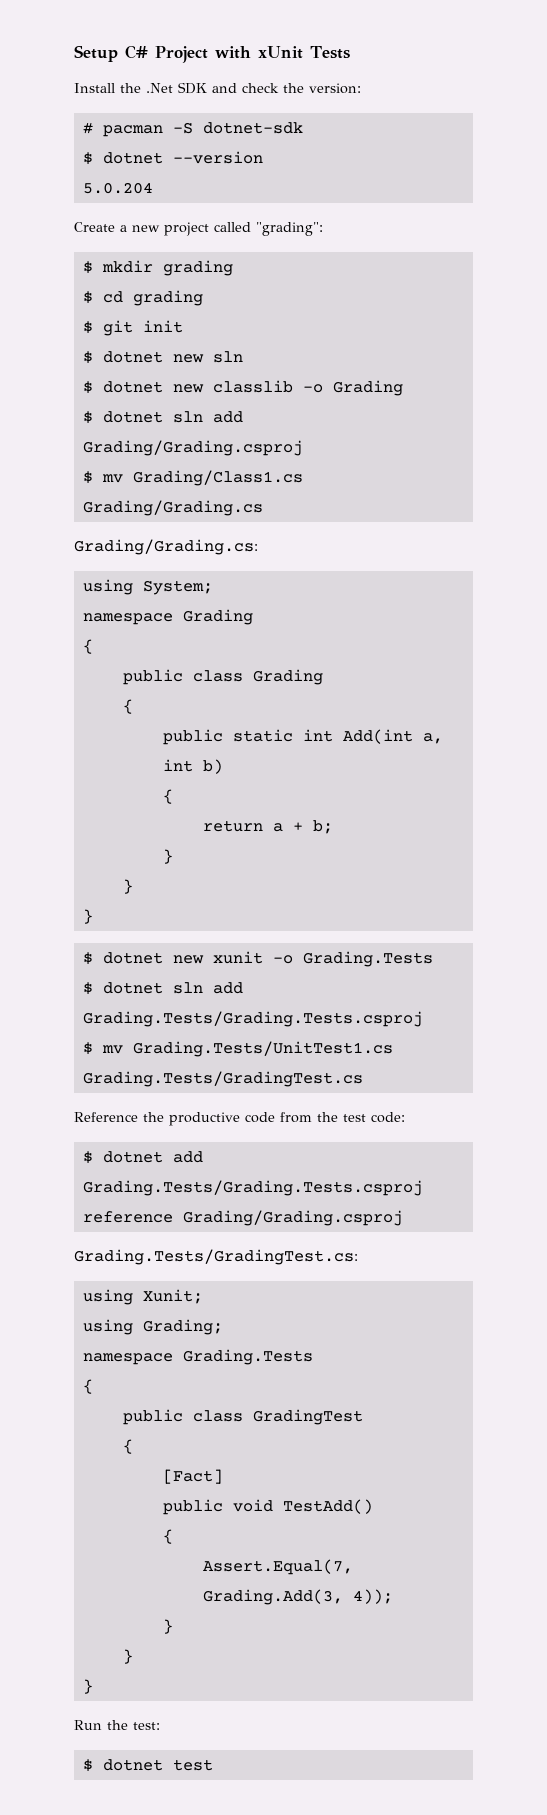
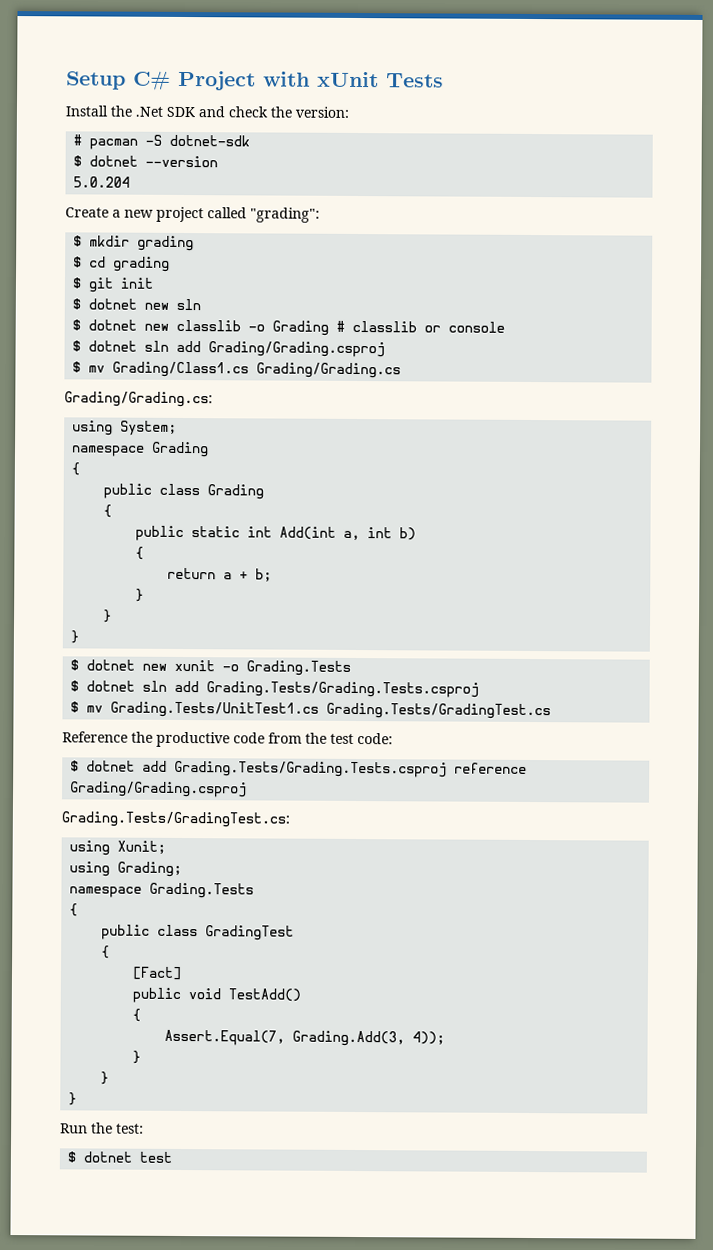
(403, 388) none -> [336,320,506,333] # classlib or console

